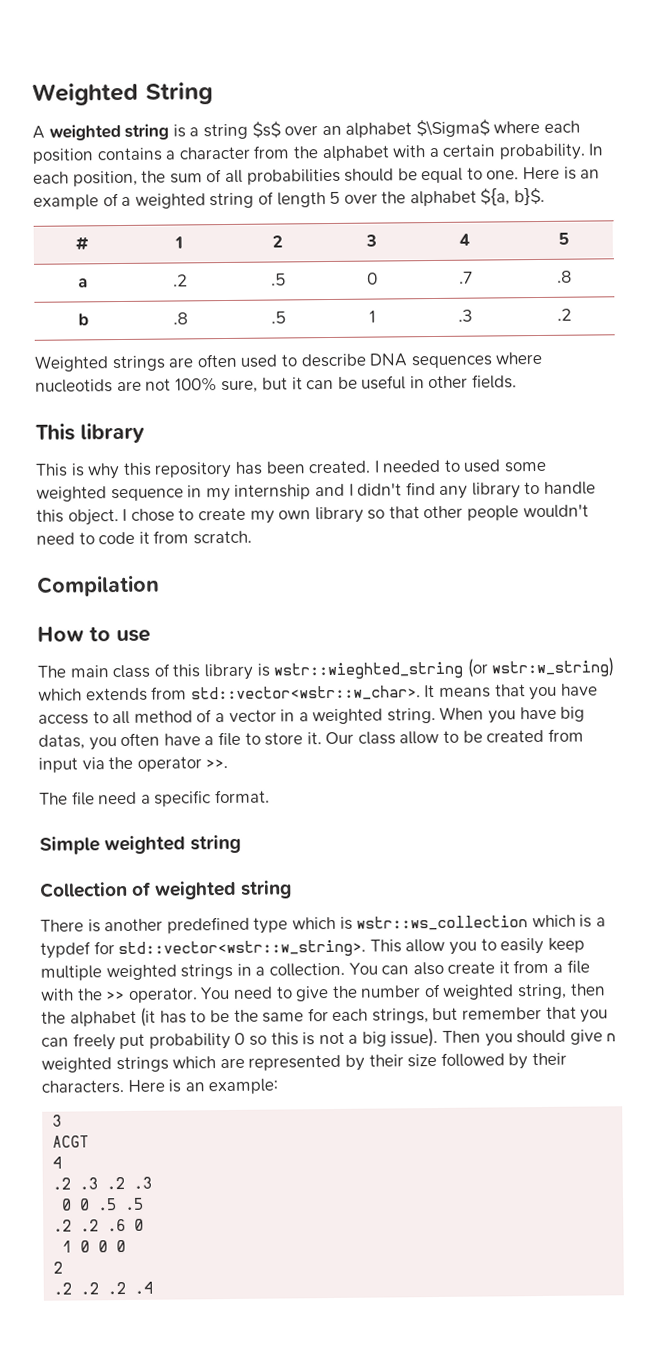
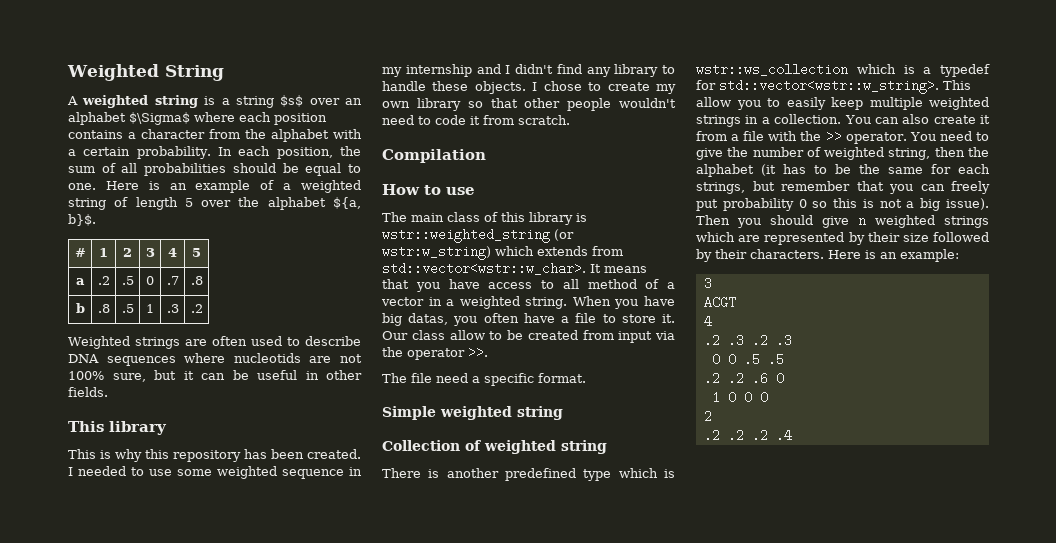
[463,459,502,473] used -> [149,469,172,476] use
[36,509,119,526] this object. -> [432,81,526,94] these objects.
[273,661,464,680] wstr::wieghted_string -> [382,228,550,243] wstr::weighted_string
[40,941,91,959] typdef -> [940,64,990,77] typedef

